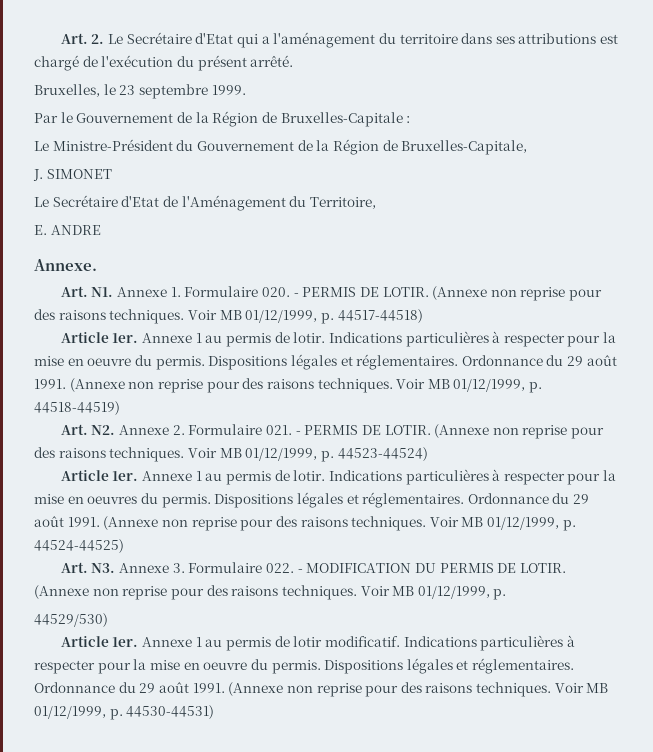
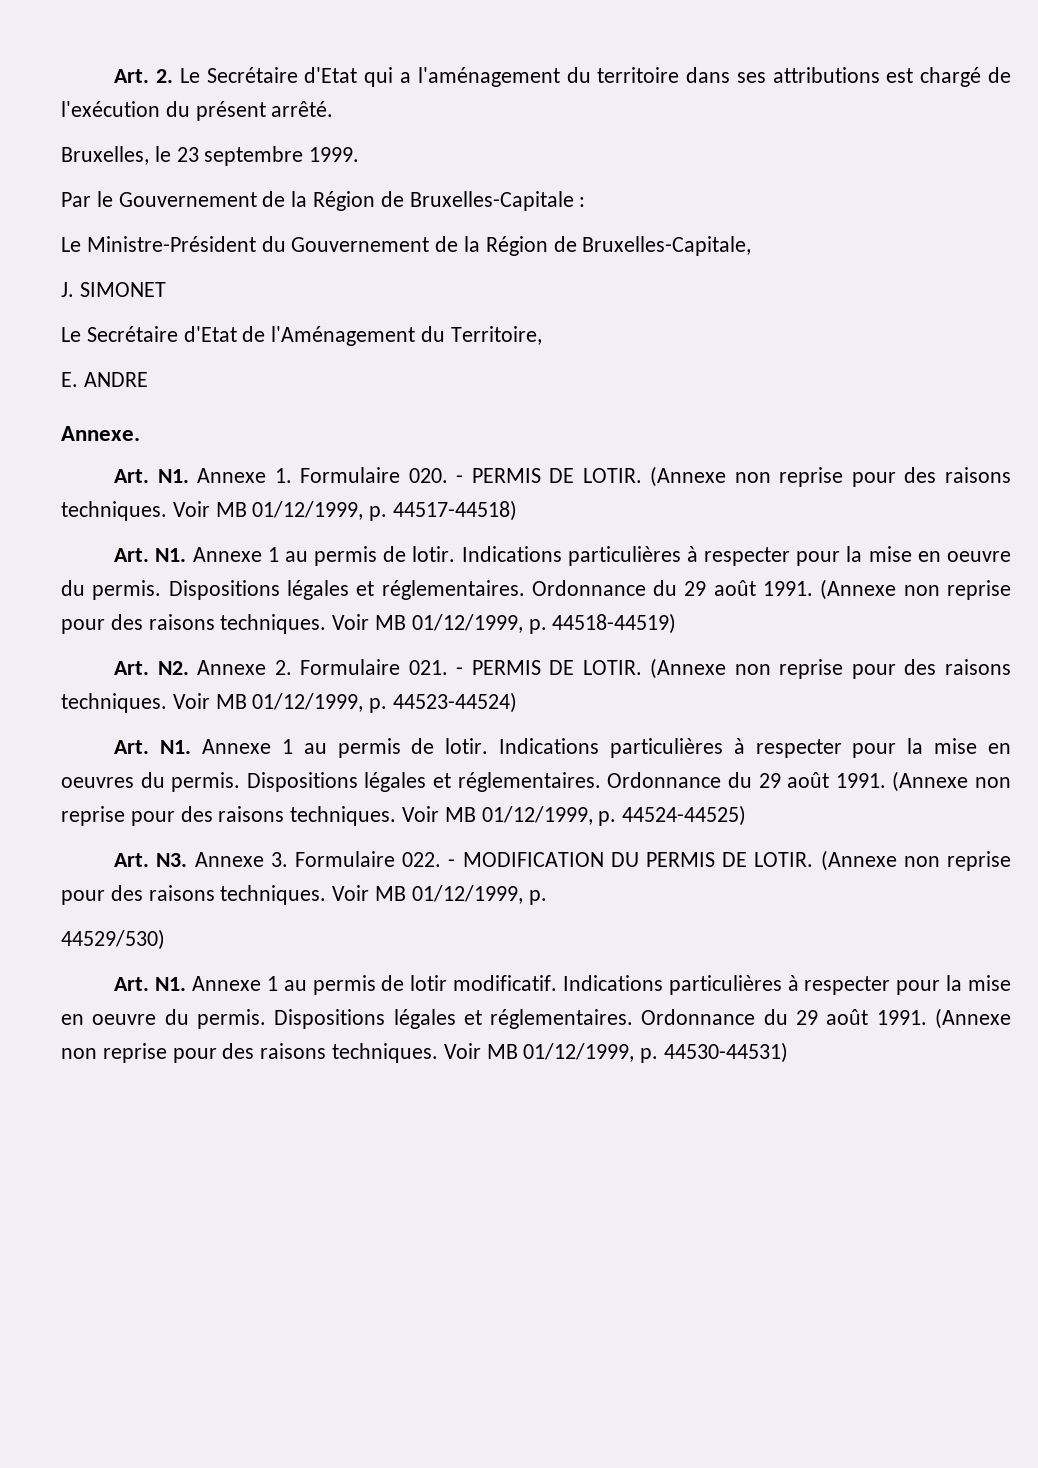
[60,332,139,343] Article 1er. -> [114,548,187,562] Art. N1.
[60,470,139,481] Article 1er. -> [114,740,192,754] Art. N1.
[60,636,139,647] Article 1er. -> [114,977,187,991] Art. N1.

